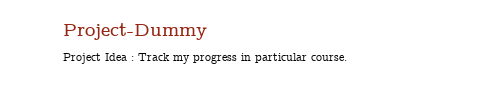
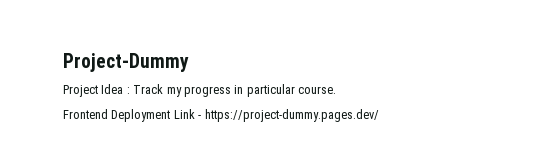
(347, 58) none -> [63,109,379,122] // Frontend Deployment Link - https://project-dummy.pages.dev/

